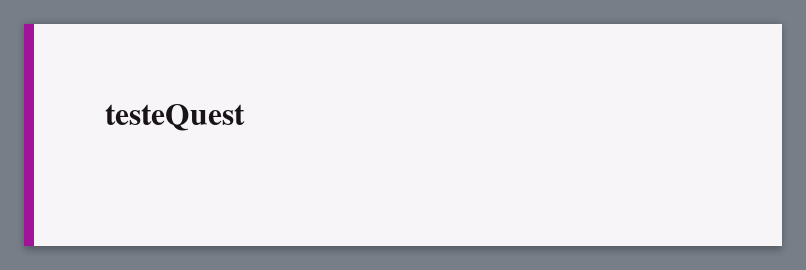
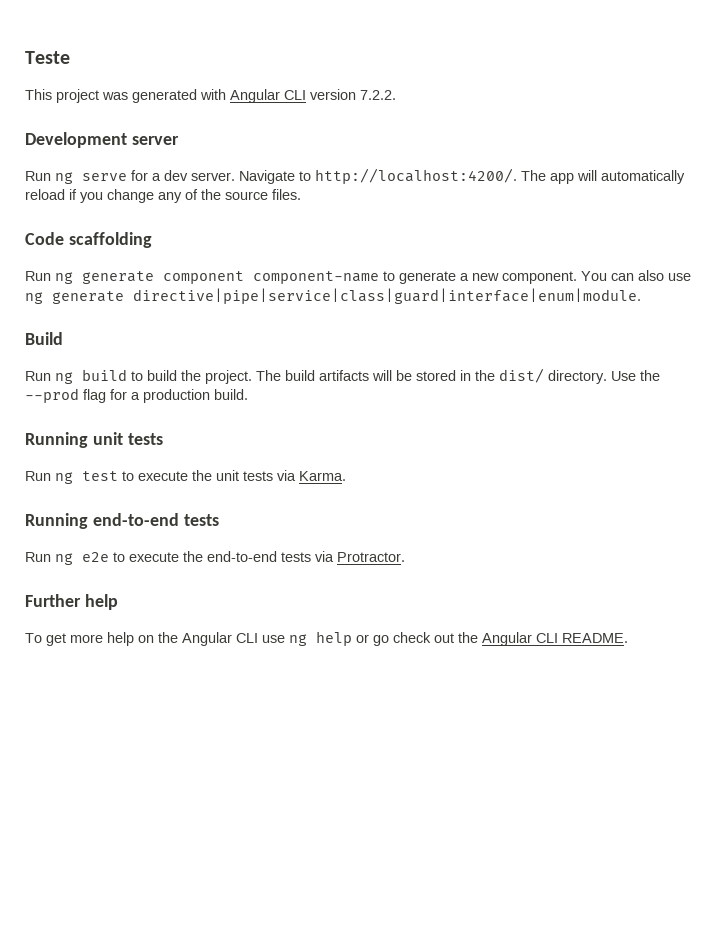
[105,104,245,131] testeQuest -> [25,51,70,64] [25,89,396,103] [25,132,179,148] [25,168,685,184] [25,189,301,203] [25,232,152,248] [25,270,691,284] [25,288,641,304] [25,332,63,345] [25,368,660,384] [25,388,248,403] [25,432,163,448] [25,470,346,484] [25,513,219,529] [25,551,405,565] [25,594,118,610] [25,631,628,646] Teste // This project was generated with Angular CLI version 7.2.2. // Development server // Run ng serve for a dev server. Navigate to http://localhost:4200/. The app will automatically reload if you change any of the source files. // Code scaffolding // Run ng generate component component-name to generate a new component. You can also use ng generate directive|pipe|service|class|guard|interface|enum|module. // Build // Run ng build to build the project. The build artifacts will be stored in the dist/ directory. Use the --prod flag for a production build. // Running unit tests // Run ng test to execute the unit tests via Karma. // Running end-to-end tests // Run ng e2e to execute the end-to-end tests via Protractor. // Further help // To get more help on the Angular CLI use ng help or go check out the Angular CLI README.

